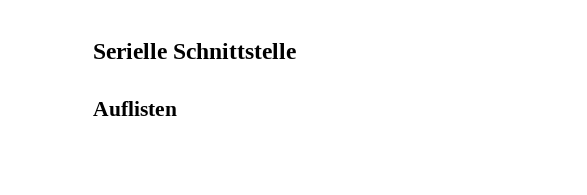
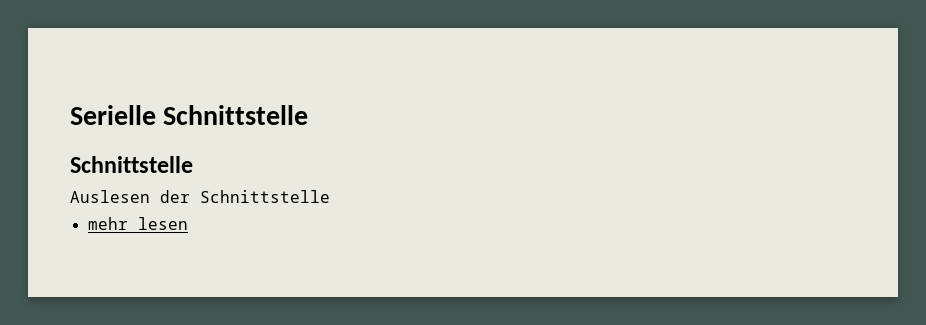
[93,101,177,116] Auflisten -> [70,156,193,173] [70,190,330,203] [87,217,188,230] Schnittstelle // Auslesen der Schnittstelle // mehr lesen

